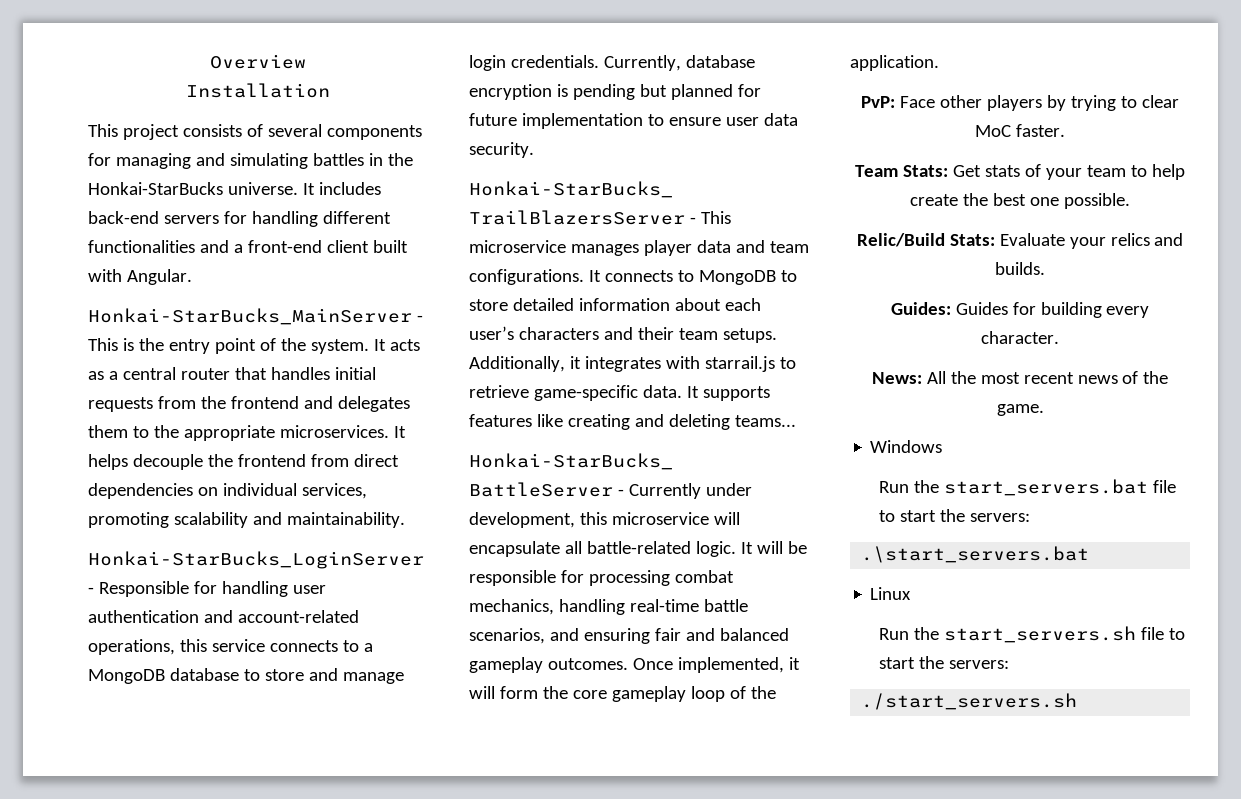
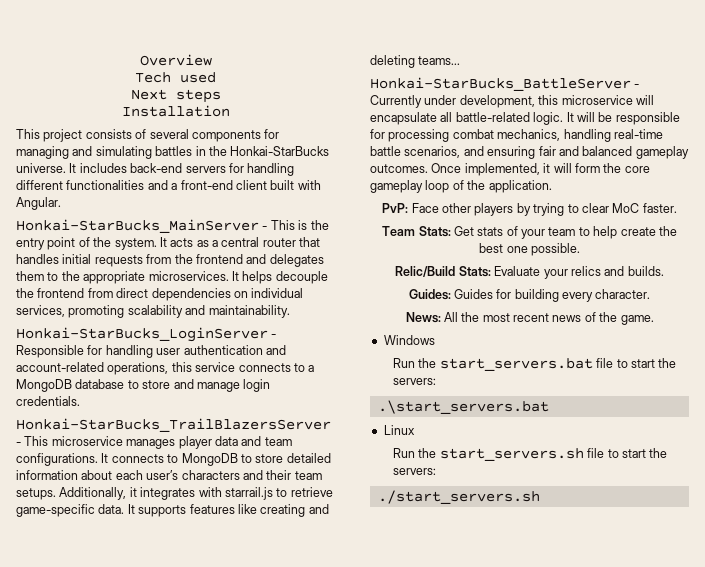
(306, 61) none -> [135,72,216,83] [130,89,221,103] // Tech used // Next steps
[603,55,755,71] [469,84,761,100] [469,113,798,129] [469,142,534,158] Currently, database encryption is pending but planned for future implementation to ensure user data security. -> (80, 401) none

